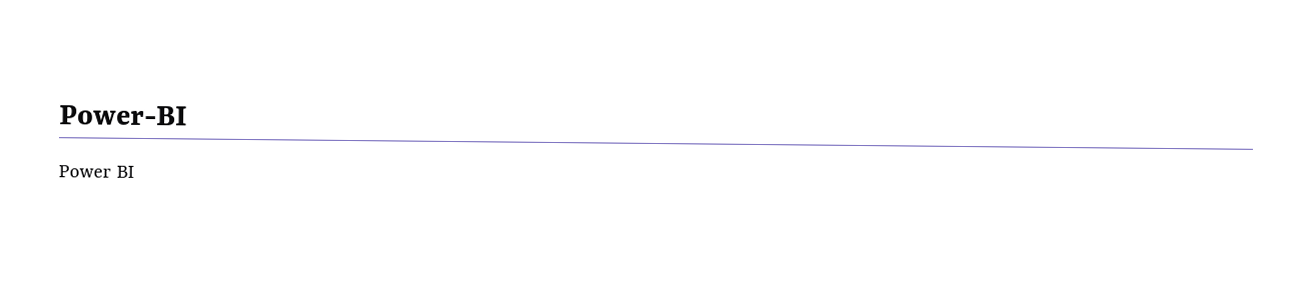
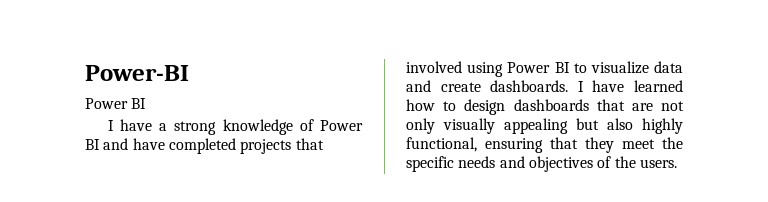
(135, 171) none -> [107,119,364,135] [85,138,324,154] [406,61,683,77] [406,80,683,92] [406,99,684,115] [406,118,683,134] [406,137,683,153] [406,156,677,172] // I have a strong knowledge of Power BI and have completed projects that involved using Power BI to visualize data and create dashboards. I have learned how to design dashboards that are not only visually appealing but also highly functional, ensuring that they meet the specific needs and objectives of the users.

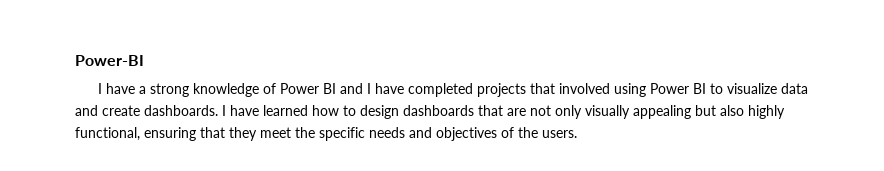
[85,98,147,109] // Power BI -> (144, 60) none
(129, 144) none -> [367,83,372,94] I

